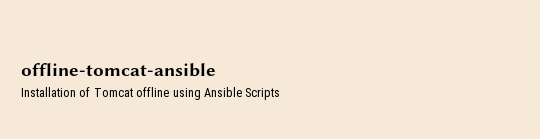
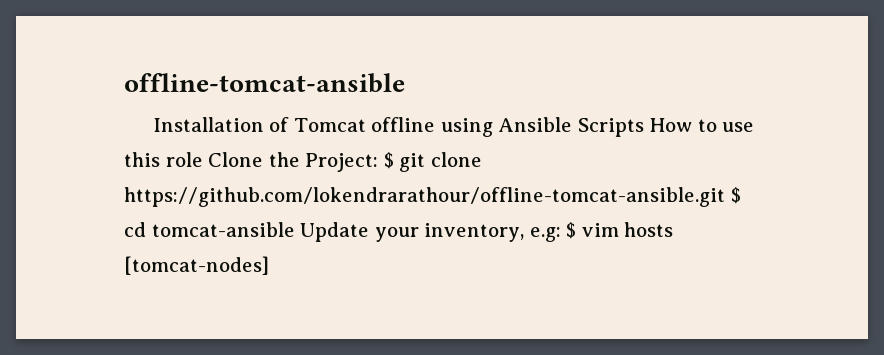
(281, 94) none -> [649,118,755,132] [124,152,482,172] [124,187,741,207] [124,222,674,242] [124,256,269,275] How to use this role Clone the Project: $ git clone https://github.com/lokendrarathour/offline-tomcat-ansible.git $ cd tomcat-ansible Update your inventory, e.g: $ vim hosts [tomcat-nodes]

